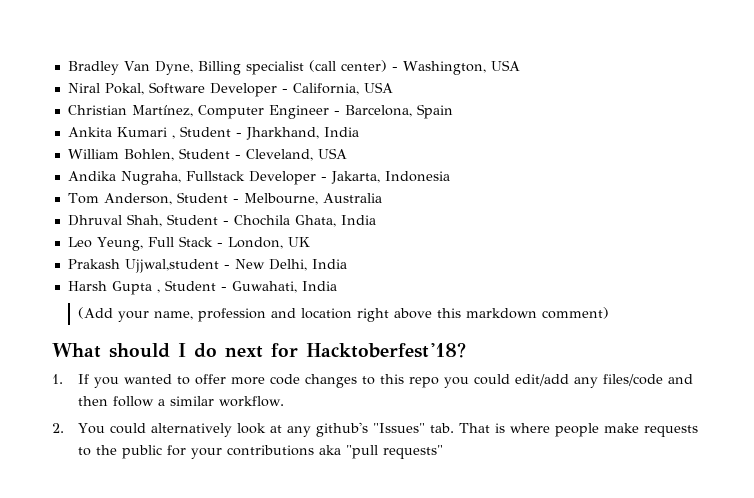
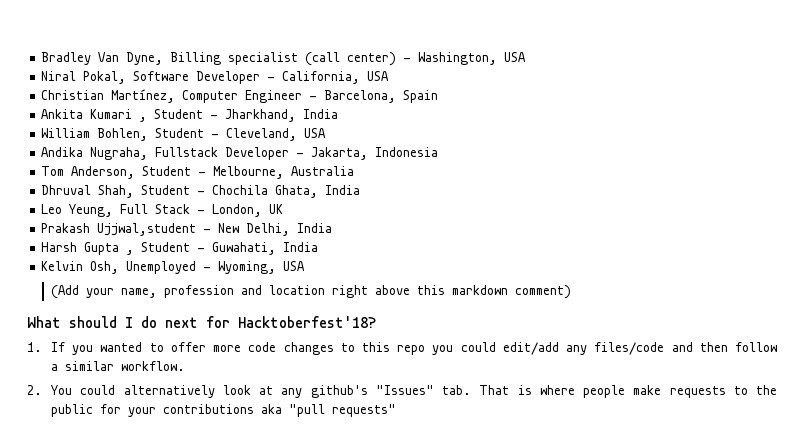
(337, 286) none -> [41,261,306,274] // Kelvin Osh, Unemployed - Wyoming, USA

